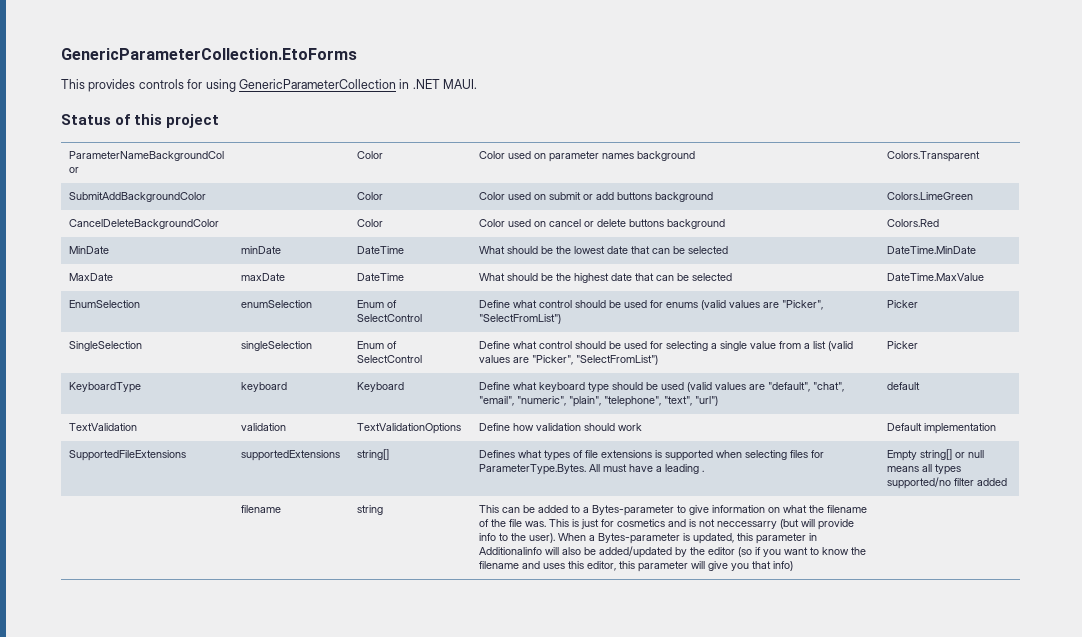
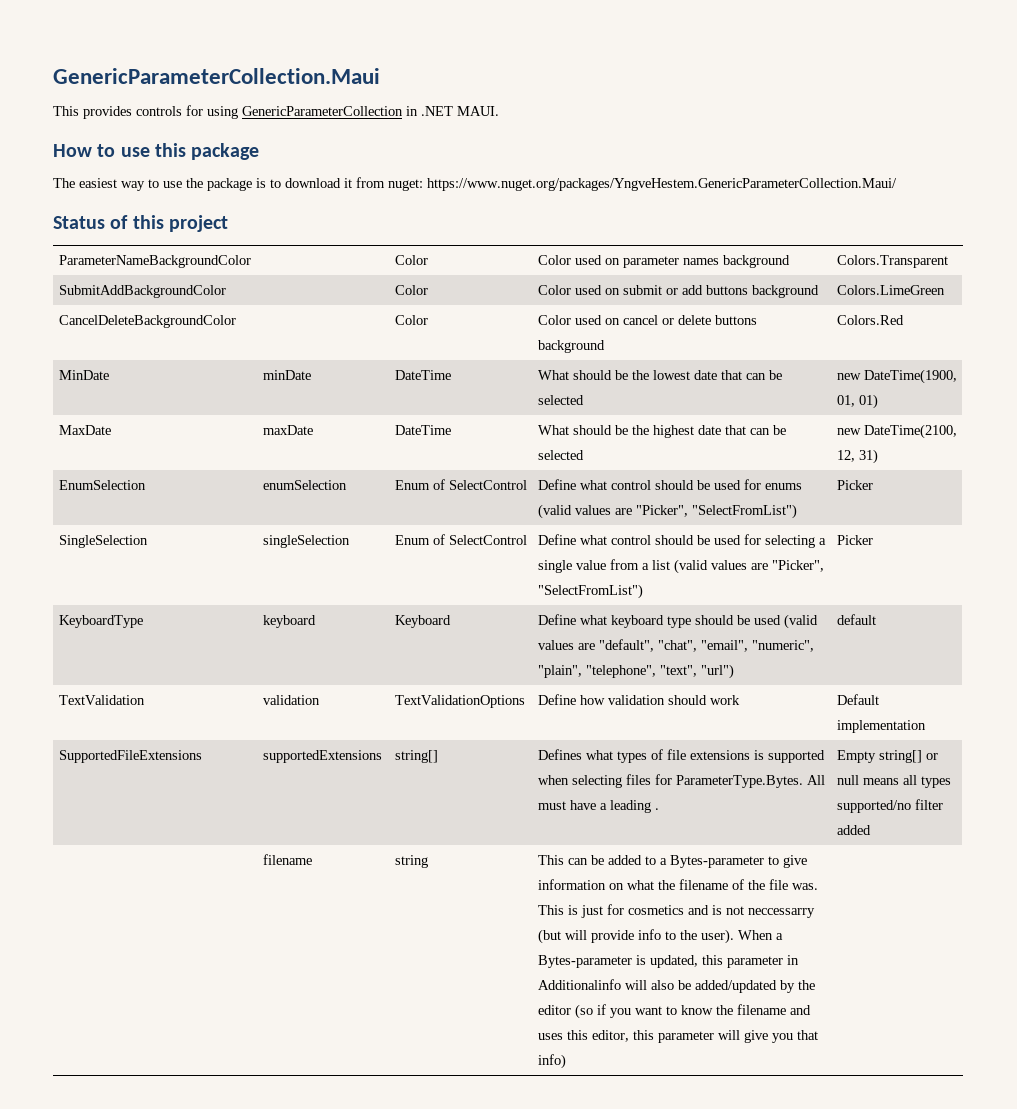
[61,48,357,60] GenericParameterCollection.EtoForms -> [53,68,380,84] GenericParameterCollection.Maui
(477, 84) none -> [53,143,260,160] [53,177,897,191] // How to use this package // The easiest way to use the package is to download it from nuget: https://www.nuget.org/packages/YngveHestem.GenericParameterCollection.Maui/
[887,246,977,254] DateTime.MinDate -> [836,369,957,384] [836,394,878,409] new DateTime(1900, 01, 01)
[887,273,985,281] DateTime.MaxValue -> [836,424,957,439] [836,449,878,464] new DateTime(2100, 12, 31)

